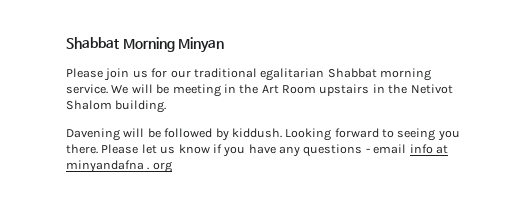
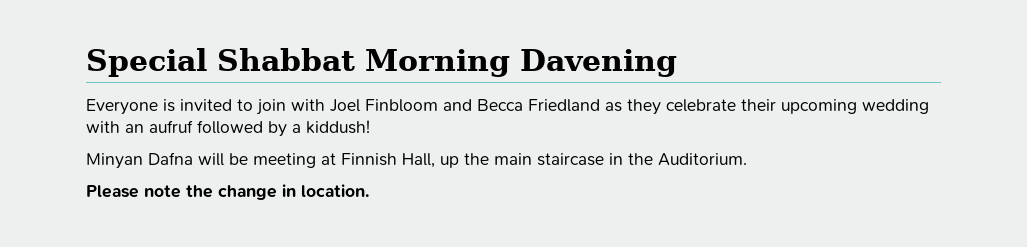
(66, 43) none -> [86,48,207,77] Special
[178,37,225,53] [66,68,431,81] [66,84,453,97] [66,100,167,113] [66,128,460,141] [66,144,448,157] [66,160,172,173] Minyan // Please join us for our traditional egalitarian Shabbat morning service. We will be meeting in the Art Room upstairs in the Netivot Shalom building. // Davening will be followed by kiddush. Looking forward to seeing you there. Please let us know if you have any questions - email info at minyandafna . org -> [520,49,677,77] [86,99,929,115] [86,120,370,137] [86,152,747,169] [86,184,369,200] Davening // Everyone is invited to join with Joel Finbloom and Becca Friedland as they celebrate their upcoming wedding with an aufruf followed by a kiddush! // Minyan Dafna will be meeting at Finnish Hall, up the main staircase in the Auditorium. // Please note the change in location.

